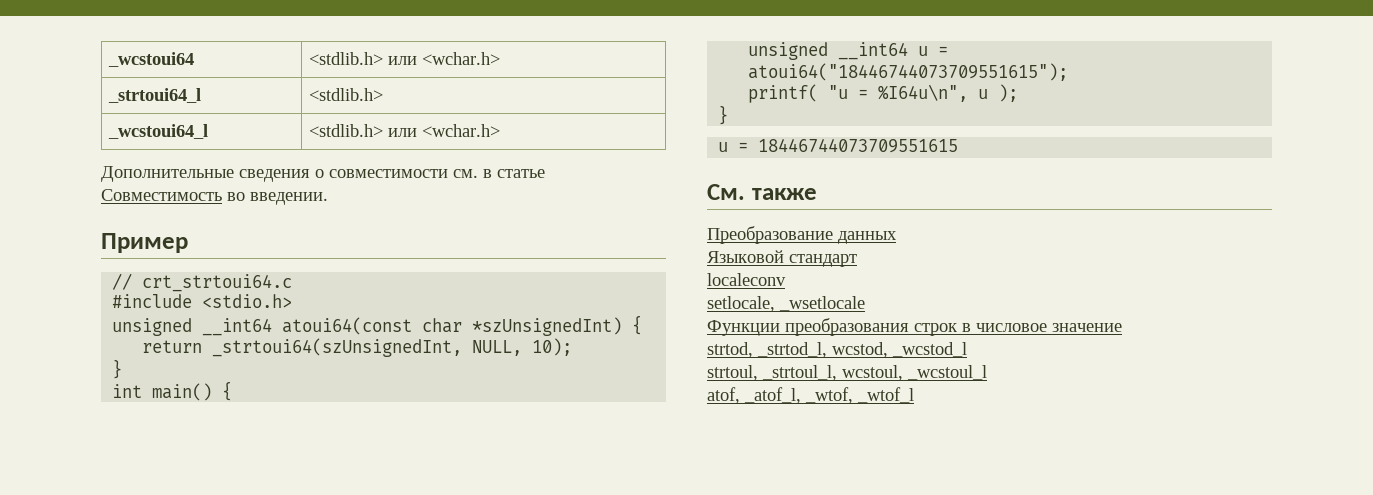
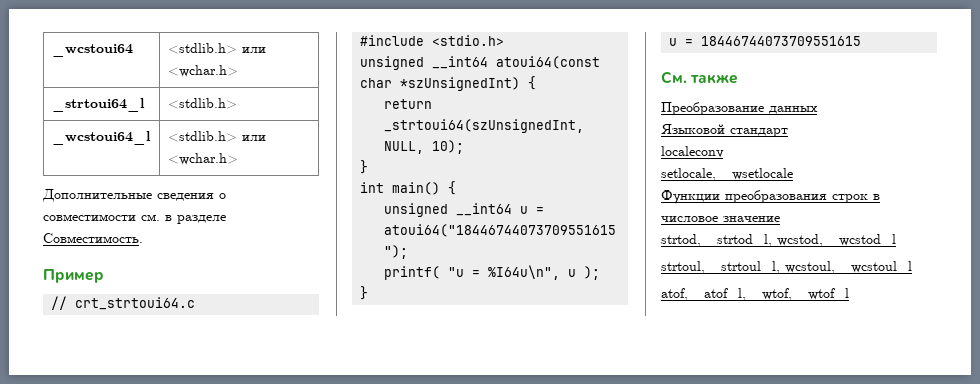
[497,169,545,178] [101,189,328,205] статье Совместимость во введении. -> [177,215,226,224] [43,233,143,243] разделе Совместимость.

